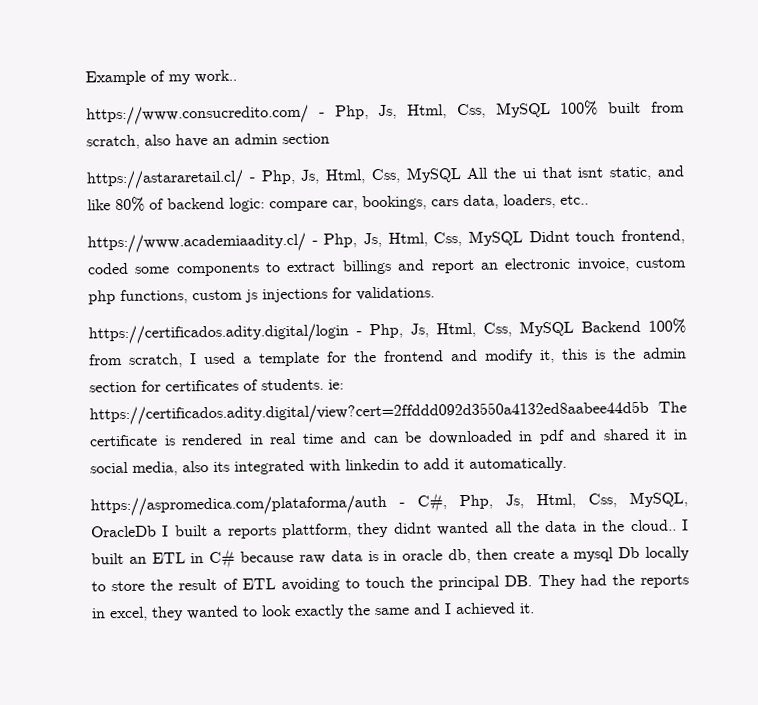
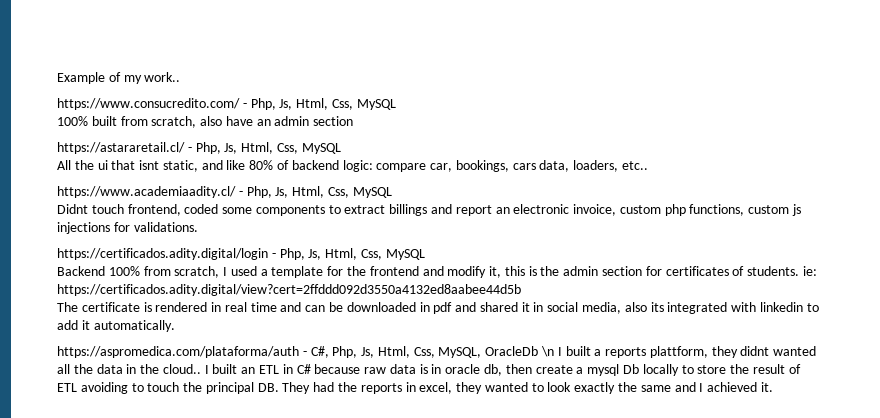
(551, 109) none -> (396, 104) //
(462, 175) none -> (341, 148) //
(523, 238) none -> (392, 192) //
(574, 328) none -> (425, 254) //
(649, 413) none -> (521, 290) //
(157, 531) none -> [541,346,555,357] \n

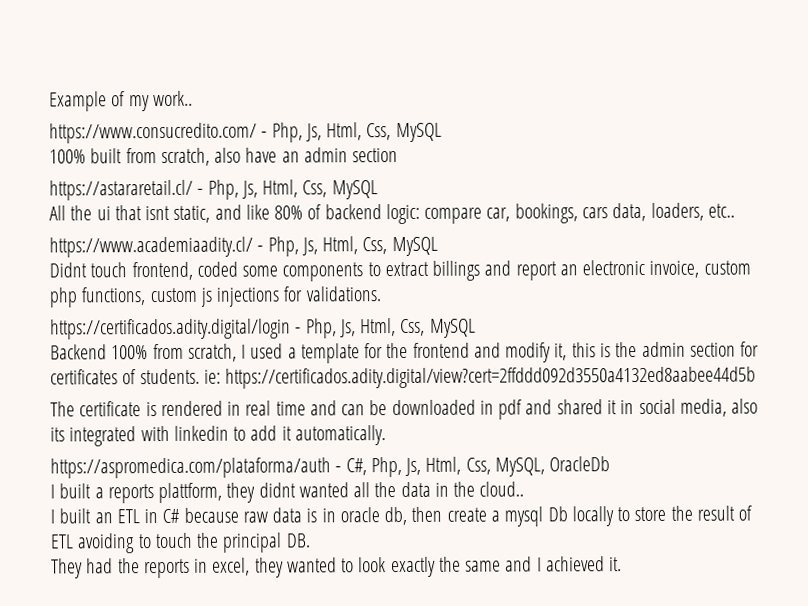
[541,346,555,357] \n -> (611, 464) //
(201, 369) none -> (525, 489) //
(279, 387) none -> (311, 540) //

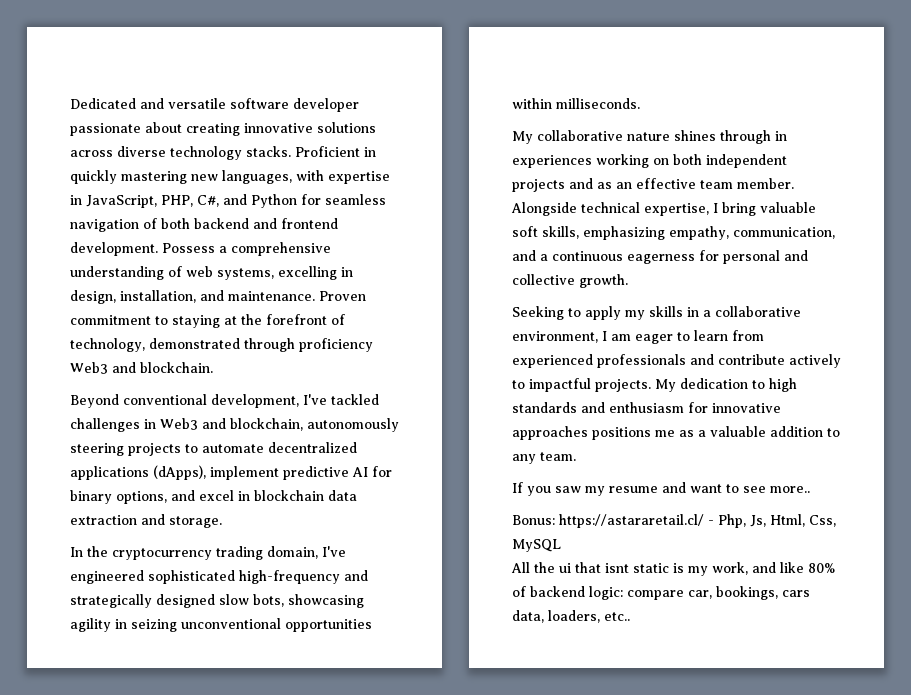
[49,90,193,112] [49,122,442,144] [49,147,399,167] Example of my work.. // https://www.consucredito.com/ - Php, Js, Html, Css, MySQL // 100% built from scratch, also have an admin section // -> [70,98,359,112] [70,122,376,136] [70,146,376,160] [70,170,390,184] [70,194,386,208] [70,218,338,232] [70,242,331,256] [70,266,353,280] [70,290,366,304] [70,314,345,328] [70,338,373,352] [70,362,213,374] [70,394,379,408] [70,418,399,432] [70,442,357,456] [70,465,392,480] [70,490,357,504] [70,514,222,528] [70,546,346,560] [70,570,368,584] [70,594,364,608] [70,618,372,632] [512,98,640,109] [512,130,787,144] [512,154,787,168] [512,178,794,192] [511,202,816,216] [512,226,835,240] [512,250,808,264] [512,274,628,288] [512,306,801,320] [512,330,764,344] [512,354,841,368] [512,378,797,392] [512,402,781,413] [512,426,840,440] [512,452,576,464] [512,482,810,496] [512,515,555,525] Dedicated and versatile software developer passionate about creating innovative solutions across diverse technology stacks. Proficient in quickly mastering new languages, with expertise in JavaScript, PHP, C#, and Python for seamless navigation of both backend and frontend development. Possess a comprehensive understanding of web systems, excelling in design, installation, and maintenance. Proven commitment to staying at the forefront of technology, demonstrated through proficiency Web3 and blockchain. // Beyond conventional development, I've tackled challenges in Web3 and blockchain, autonomously steering projects to automate decentralized applications (dApps), implement predictive AI for binary options, and excel in blockchain data extraction and storage. // In the cryptocurrency trading domain, I've engineered sophisticated high-frequency and strategically designed slow bots, showcasing agility in seizing unconventional opportunities within milliseconds. // My collaborative nature shines through in experiences working on both independent projects and as an effective team member. Alongside technical expertise, I bring valuable soft skills, emphasizing empathy, communication, and a continuous eagerness for personal and collective growth. // Seeking to apply my skills in a collaborative environment, I am eager to learn from experienced professionals and contribute actively to impactful projects. My dedication to high standards and enthusiasm for innovative approaches positions me as a valuable addition to any team. // If you saw my resume and want to see more.. // Bonus:
[173,205,211,223] static, -> [633,562,748,576] static is my work,
[49,236,438,258] [49,259,751,282] [49,286,381,308] [50,318,476,340] [50,341,760,364] [50,366,757,389] [50,398,759,420] [50,425,386,447] [50,456,611,479] [50,481,525,504] [50,505,753,527] [50,532,311,554] [51,556,623,579] // https://www.academiaadity.cl/ - Php, Js, Html, Css, MySQL // Didnt touch frontend, coded some components to extract billings and report an electronic invoice, custom php functions, custom js injections for validations. // https://certificados.adity.digital/login - Php, Js, Html, Css, MySQL // Backend 100% from scratch, I used a template for the frontend and modify it, this is the admin section for certificates of students. ie: https://certificados.adity.digital/view?cert=2ffddd092d3550a4132ed8aabee44d5b // The certificate is rendered in real time and can be downloaded in pdf and shared it in social media, also its integrated with linkedin to add it automatically. // https://aspromedica.com/plataforma/auth - C#, Php, Js, Html, Css, MySQL, OracleDb // I built a reports plattform, they didnt wanted all the data in the cloud.. // I built an ETL in C# because raw data is in oracle db, then create a mysql Db locally to store the result of ETL avoiding to touch the principal DB. // They had the reports in excel, they wanted to look exactly the same and I achieved it. -> (630, 616) none

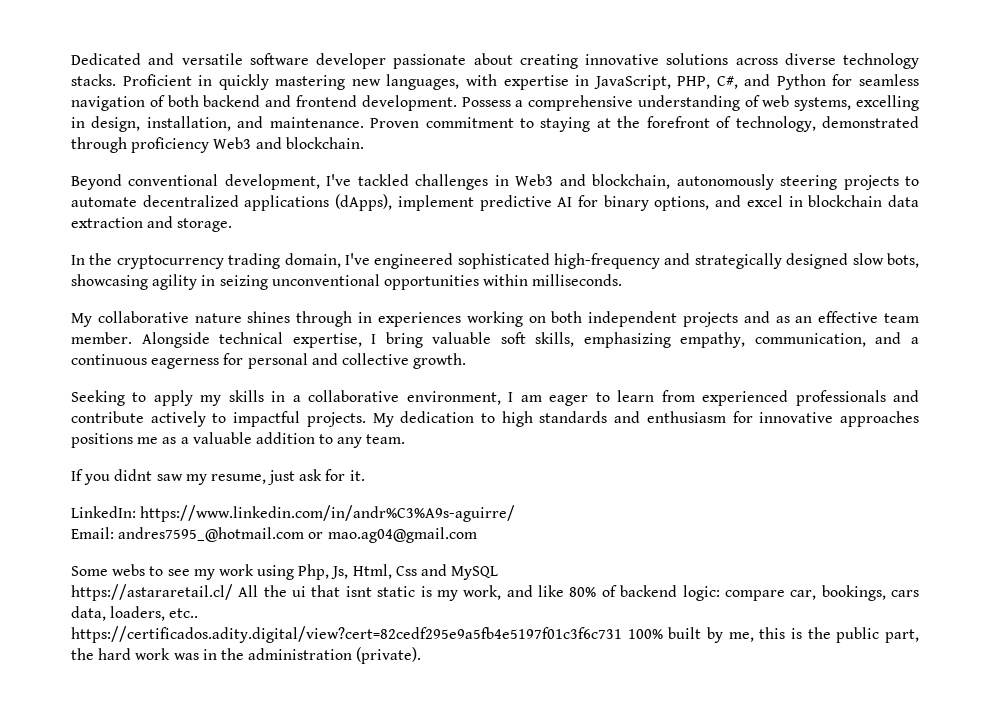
(551, 491) none -> [114,469,153,481] didnt
[609,482,810,493] [512,514,714,528] resume and want to see more.. // Bonus: https://astararetail.cl/ - -> [210,469,365,485] [71,505,516,522] [71,527,477,543] [71,564,295,580] resume, just ask for it. // LinkedIn: https://www.linkedin.com/in/andr%C3%A9s-aguirre/ // Email: andres7595_@hotmail.com or mao.ag04@gmail.com // Some webs to see my work using
[809,515,836,527] Css, -> [395,564,448,576] Css and
(561, 545) none -> [71,584,233,601] https://astararetail.cl/
(630, 616) none -> [71,626,919,643] [71,647,422,664] // https://certificados.adity.digital/view?cert=82cedf295e9a5fb4e5197f01c3f6c731 100% built by me, this is the public part, the hard work was in the administration (private).

